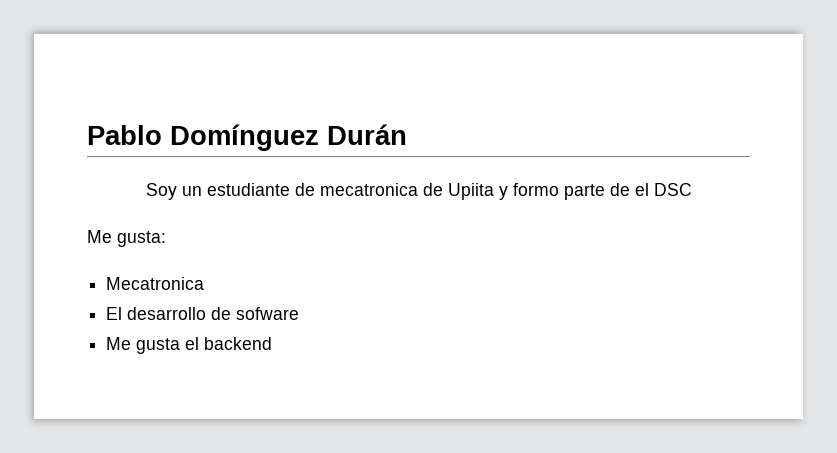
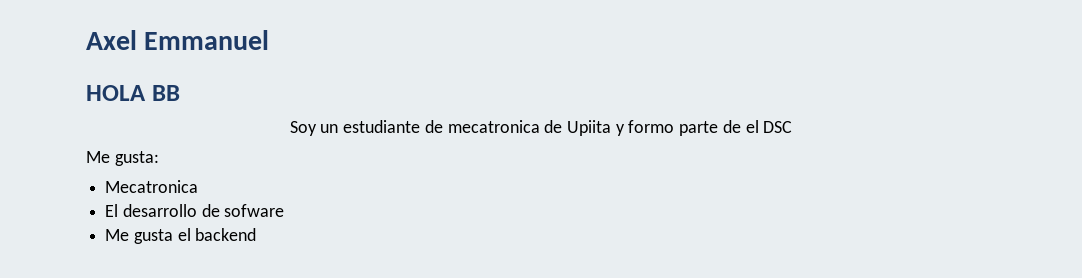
[87,124,407,151] Pablo Domínguez Durán -> [86,30,270,50] [86,85,180,101] Axel Emmanuel // HOLA BB

